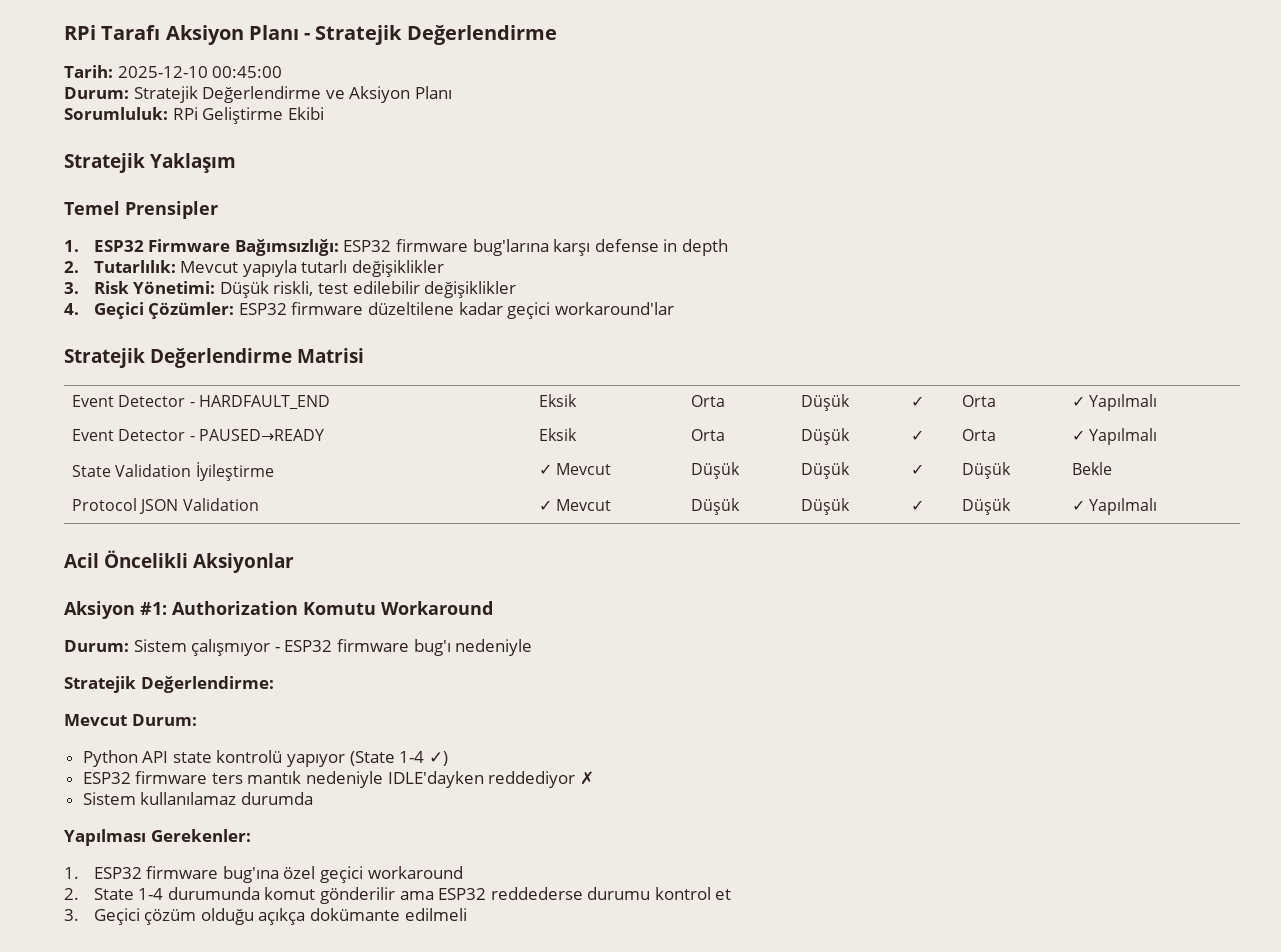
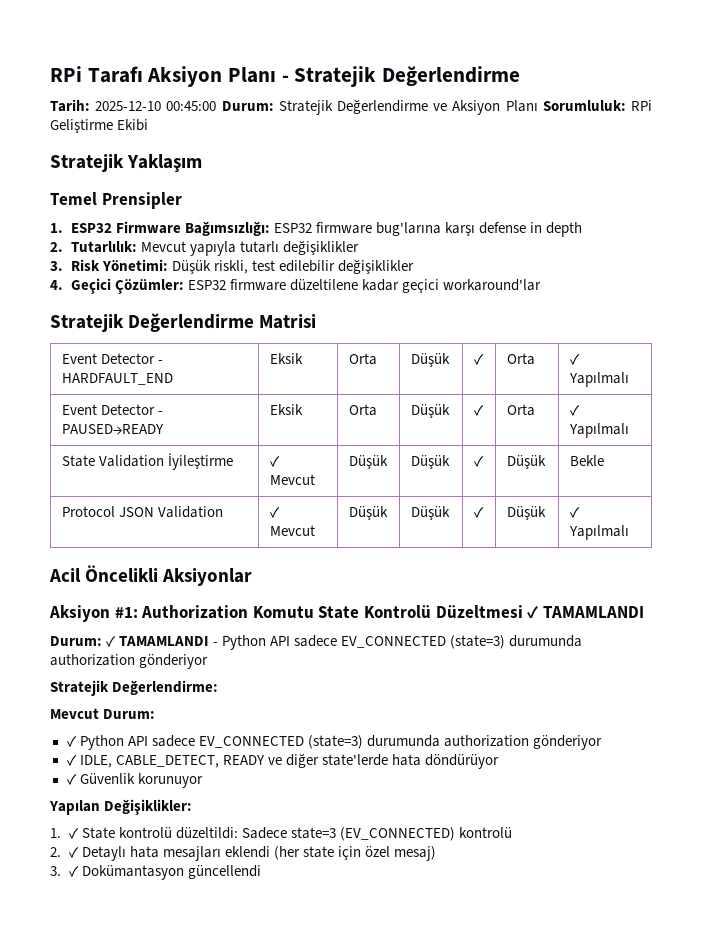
(283, 72) // -> (217, 106) none
(452, 92) // -> (538, 106) none
[381,601,493,615] [64,639,533,656] Workaround // Durum: Sistem çalışmıyor - ESP32 firmware bug'ı nedeniyle -> [318,605,644,619] [50,635,583,650] [50,654,209,669] State Kontrolü Düzeltmesi ✓ TAMAMLANDI // Durum: ✓ TAMAMLANDI - Python API sadece EV_CONNECTED (state=3) durumunda authorization gönderiyor
[82,750,448,767] [82,771,594,788] [82,792,313,805] [64,829,251,846] [64,866,463,883] [64,887,732,904] [64,908,467,925] Python API state kontrolü yapıyor (State 1-4 ✓) // ESP32 firmware ters mantık nedeniyle IDLE'dayken reddediyor ✗ // Sistem kullanılamaz durumda // Yapılması Gerekenler: // 1. ESP32 firmware bug'ına özel geçici workaround // 2. State 1-4 durumunda komut gönderilir ama ESP32 reddederse durumu kontrol et // 3. Geçici çözüm olduğu açıkça dokümante edilmeli -> [66,735,602,750] [66,753,499,769] [66,773,203,788] [49,799,193,815] [50,827,512,841] [50,846,436,861] [50,865,261,880] ✓ Python API sadece EV_CONNECTED (state=3) durumunda authorization gönderiyor // ✓ IDLE, CABLE_DETECT, READY ve diğer state'lerde hata döndürüyor // ✓ Güvenlik korunuyor // Yapılan Değişiklikler: // 1. ✓ State kontrolü düzeltildi: Sadece state=3 (EV_CONNECTED) kontrolü // 2. ✓ Detaylı hata mesajları eklendi (her state için özel mesaj) // 3. ✓ Dokümantasyon güncellendi

